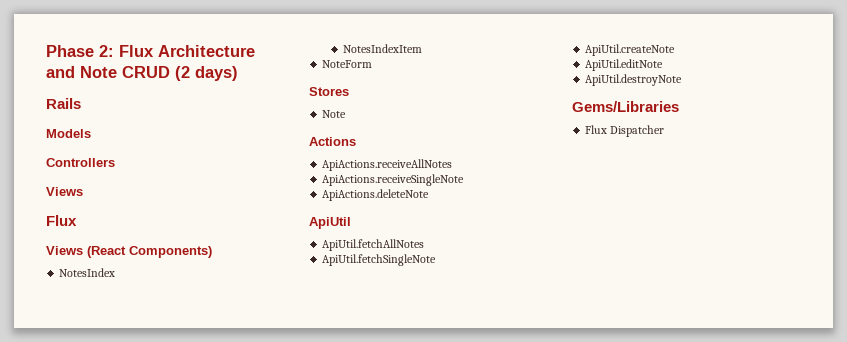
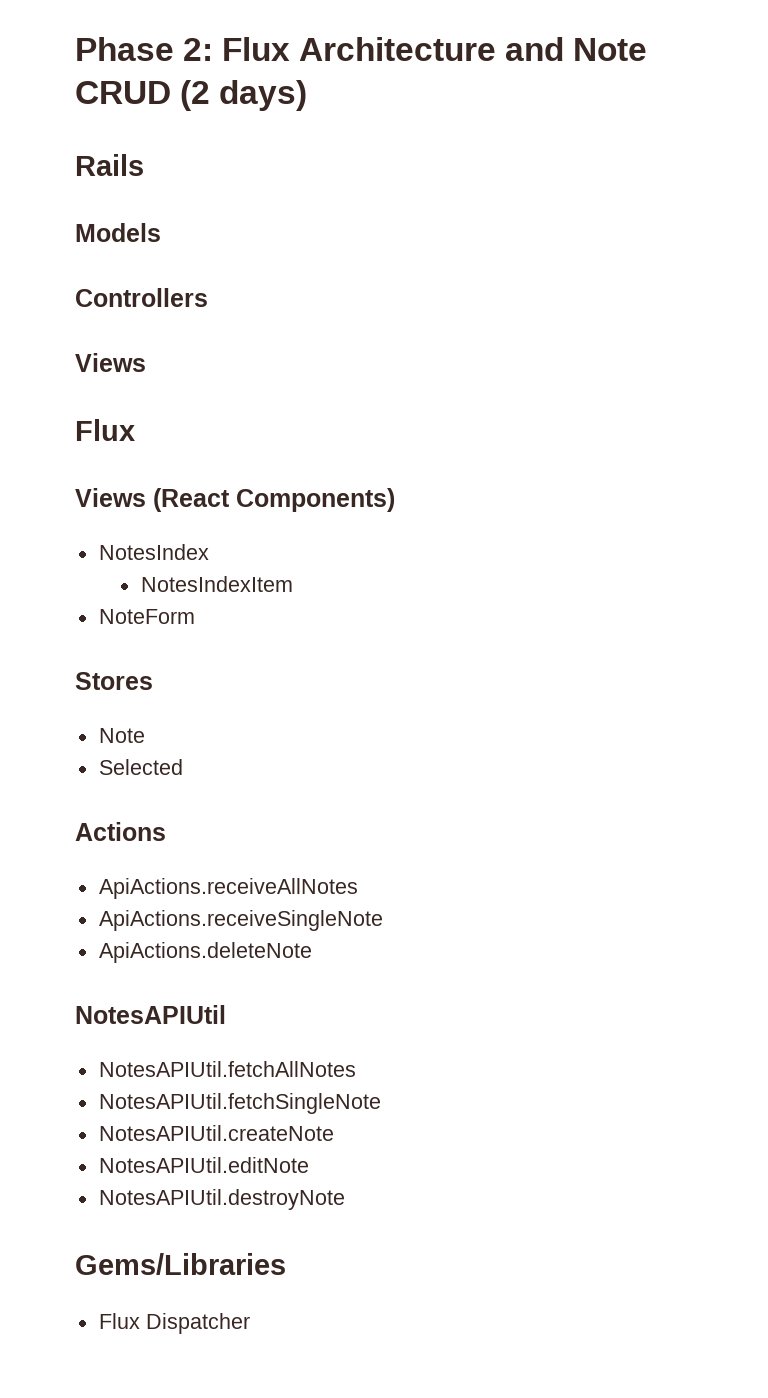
(347, 114) none -> [98,759,183,775] // Selected
[309,217,351,229] [322,239,425,251] [322,254,437,266] [585,44,676,56] [585,59,664,71] [585,74,683,86] ApiUtil // ApiUtil.fetchAllNotes // ApiUtil.fetchSingleNote // ApiUtil.createNote // ApiUtil.editNote // ApiUtil.destroyNote -> [75,1005,226,1024] [98,1061,356,1077] [98,1093,381,1114] [98,1125,334,1141] [98,1157,309,1173] [98,1189,345,1210] NotesAPIUtil // NotesAPIUtil.fetchAllNotes // NotesAPIUtil.fetchSingleNote // NotesAPIUtil.createNote // NotesAPIUtil.editNote // NotesAPIUtil.destroyNote

